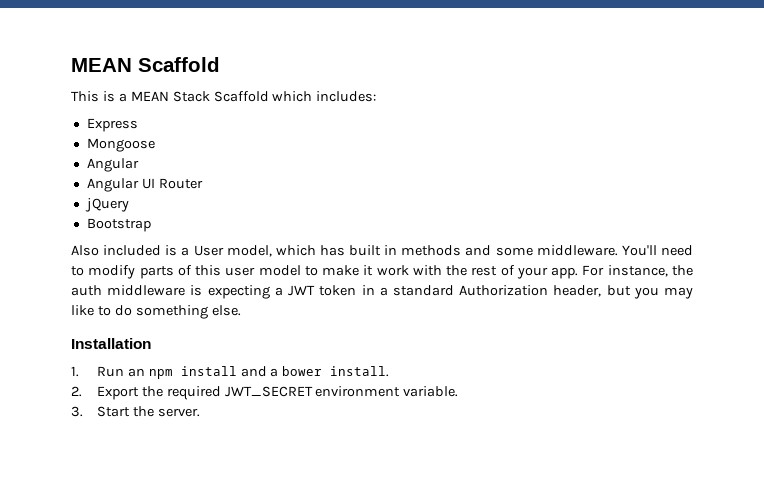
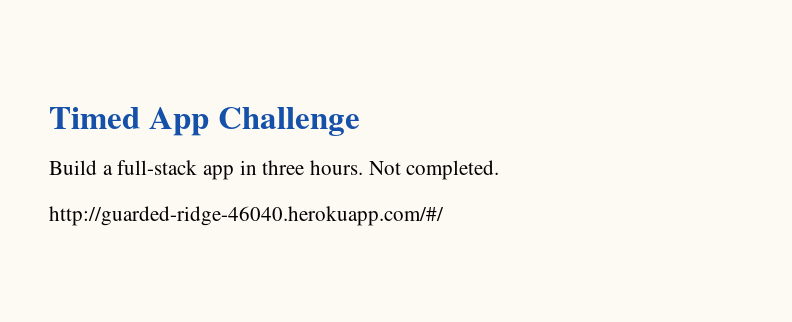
[71,57,220,72] [71,91,377,102] [86,118,138,132] [86,138,155,152] [86,158,139,172] [86,178,203,192] [84,198,129,212] [86,218,151,232] [71,245,693,257] [71,265,693,279] [71,285,693,299] [71,305,241,319] [71,338,151,349] [71,366,390,379] [71,386,459,400] [71,406,200,417] MEAN Scaffold // This is a MEAN Stack Scaffold which includes: // Express // Mongoose // Angular // Angular UI Router // jQuery // Bootstrap // Also included is a User model, which has built in methods and some middleware. You'll need to modify parts of this user model to make it work with the rest of your app. For instance, the auth middleware is expecting a JWT token in a standard Authorization header, but you may like to do something else. // Installation // 1. Run an npm install and a bower install. // 2. Export the required JWT_SECRET environment variable. // 3. Start the server. -> [49,107,360,136] [49,160,500,180] [49,206,444,226] Timed App Challenge // Build a full-stack app in three hours. Not completed. // http://guarded-ridge-46040.herokuapp.com/#/

